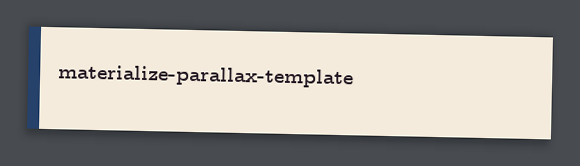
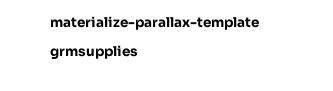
(354, 76) none -> [50,45,138,59] // grmsupplies

